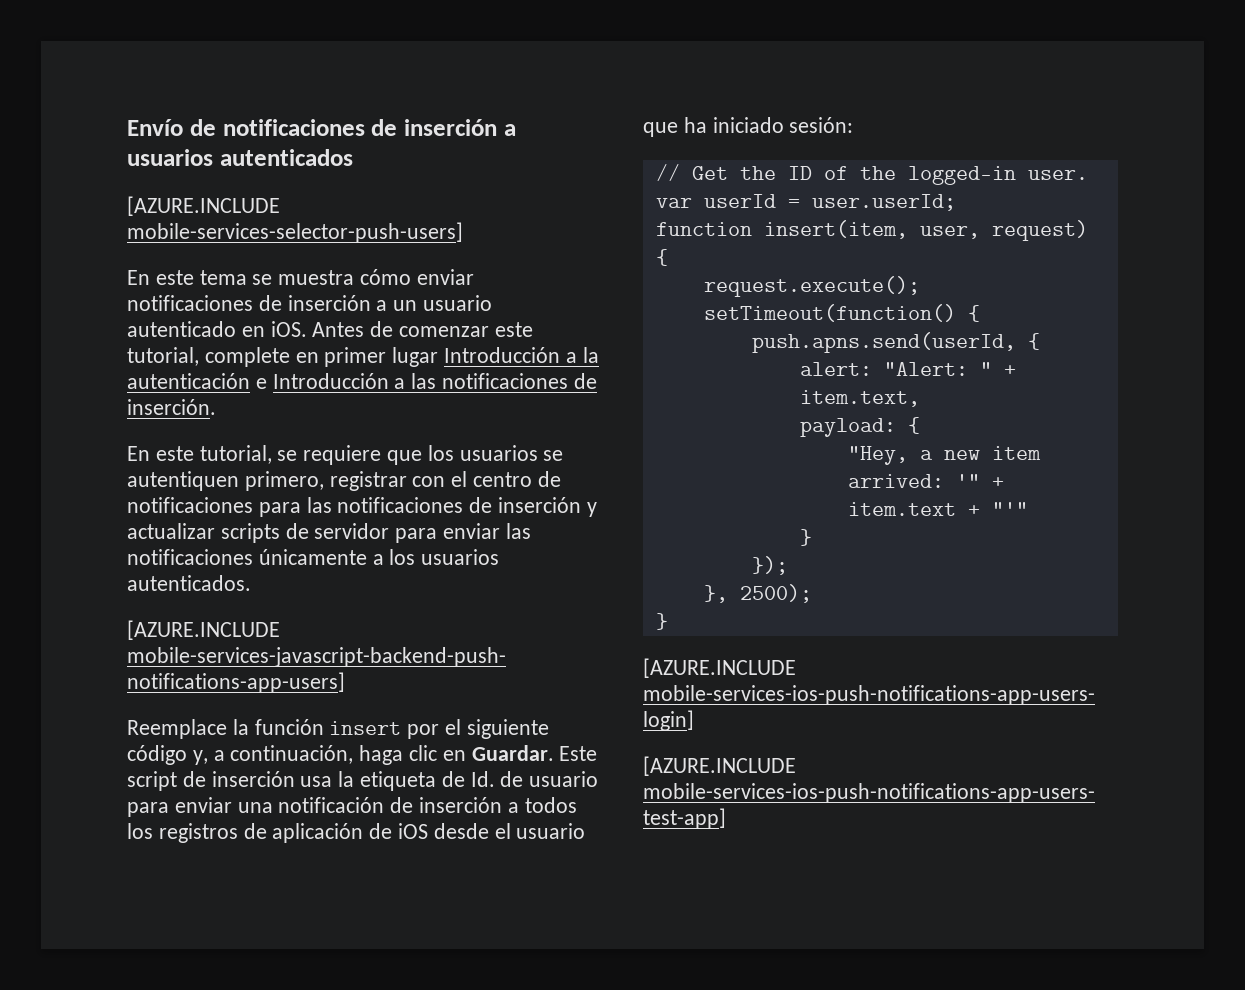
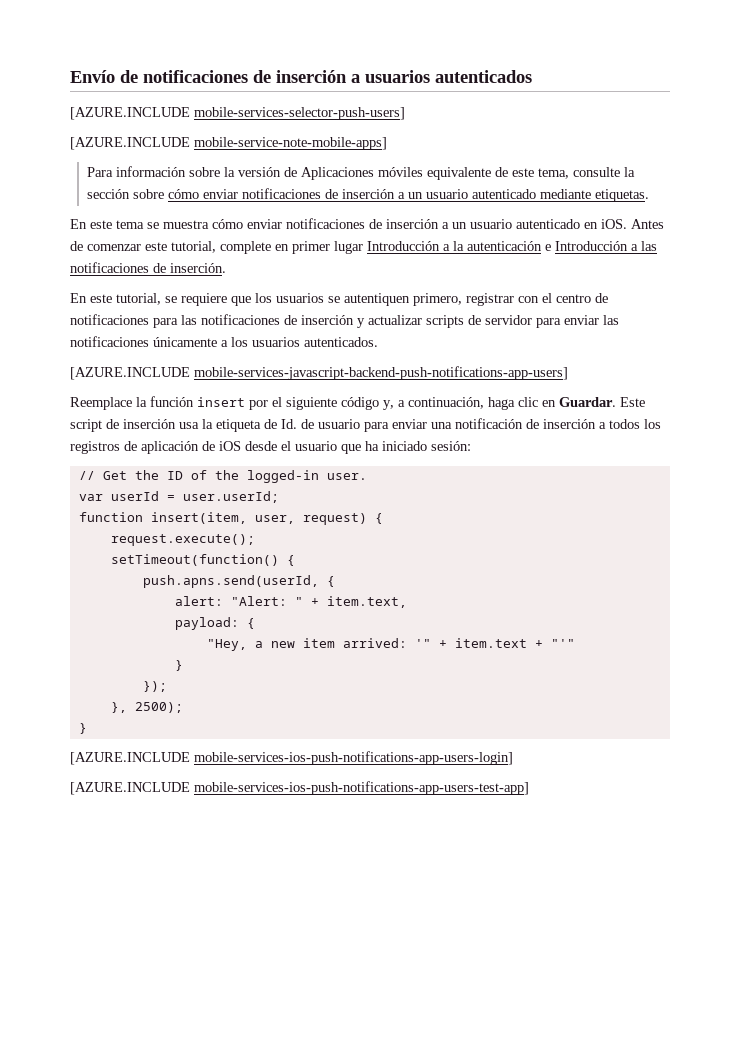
(463, 232) none -> [70,137,387,150] [86,166,635,180] [86,188,649,202] // [AZURE.INCLUDE mobile-service-note-mobile-apps] // Para información sobre la versión de Aplicaciones móviles equivalente de este tema, consulte la sección sobre cómo enviar notificaciones de inserción a un usuario autenticado mediante etiquetas.

